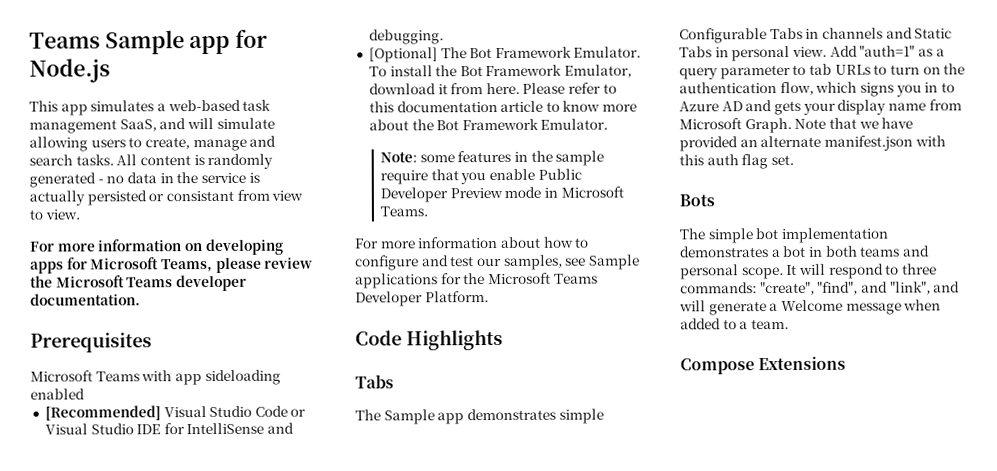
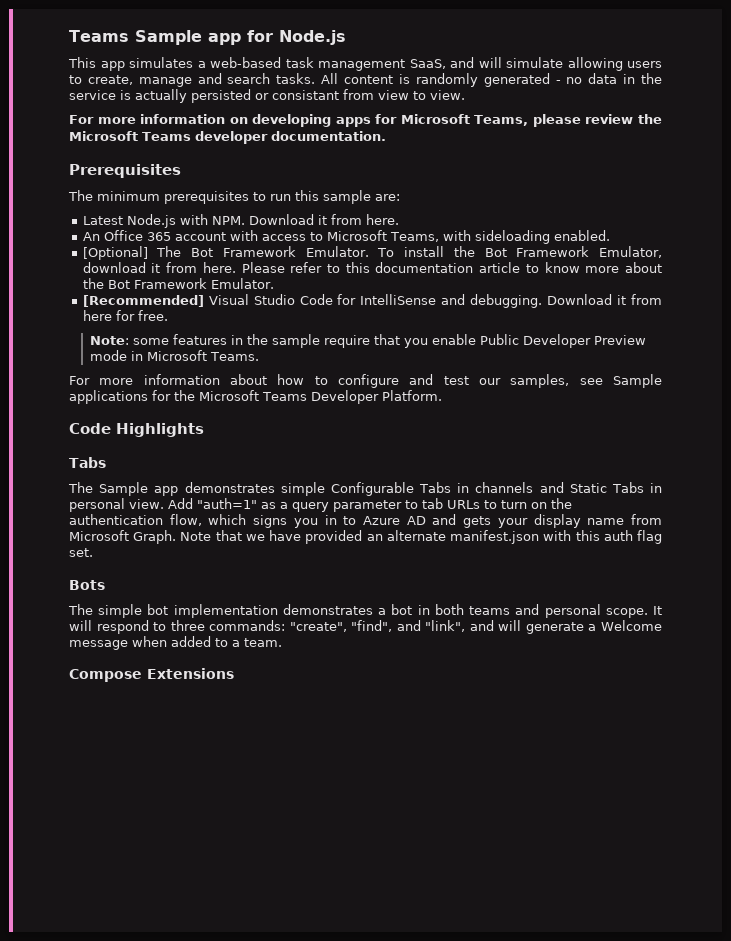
[30,369,281,386] [30,388,85,400] [44,405,307,421] [44,422,295,435] [368,29,444,45] Microsoft Teams with app sideloading enabled // [Recommended] Visual Studio Code or Visual Studio IDE for IntelliSense and debugging. -> [68,190,400,204] [82,214,399,228] [82,230,610,244] The minimum prerequisites to run this sample are: // Latest Node.js with NPM. Download it from here. // An Office 365 account with access to Microsoft Teams, with sideloading enabled.
(609, 124) none -> [82,294,662,308] [82,310,168,321] // [Recommended] Visual Studio Code for IntelliSense and debugging. Download it from here for free.

